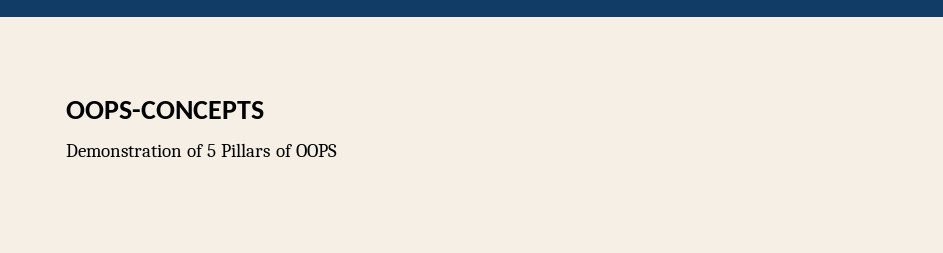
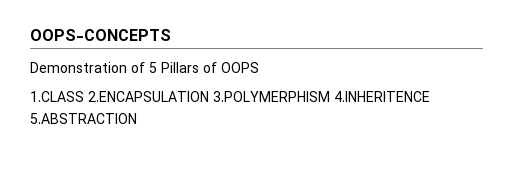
(337, 150) none -> [30,91,430,102] [30,113,137,124] // 1.CLASS 2.ENCAPSULATION 3.POLYMERPHISM 4.INHERITENCE 5.ABSTRACTION

